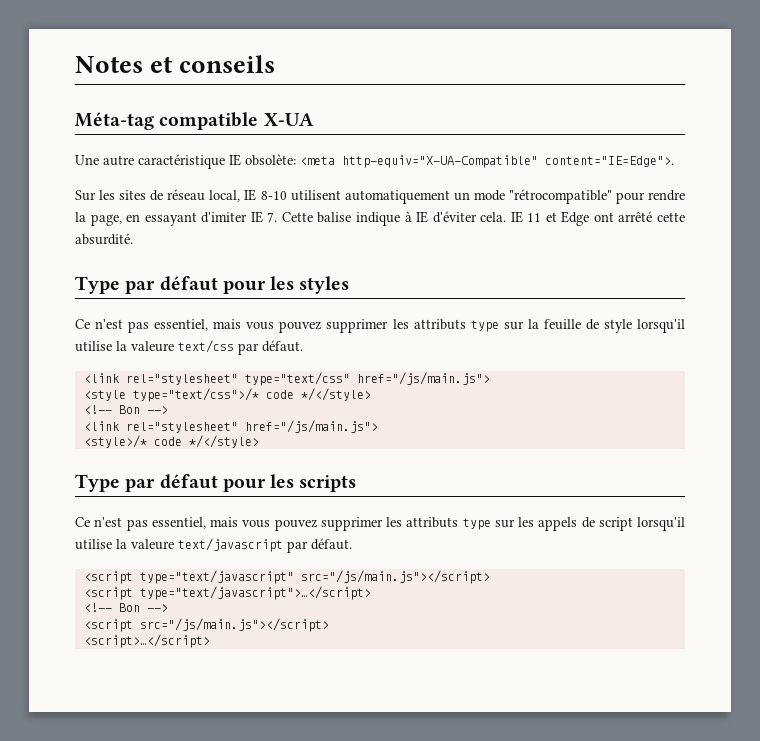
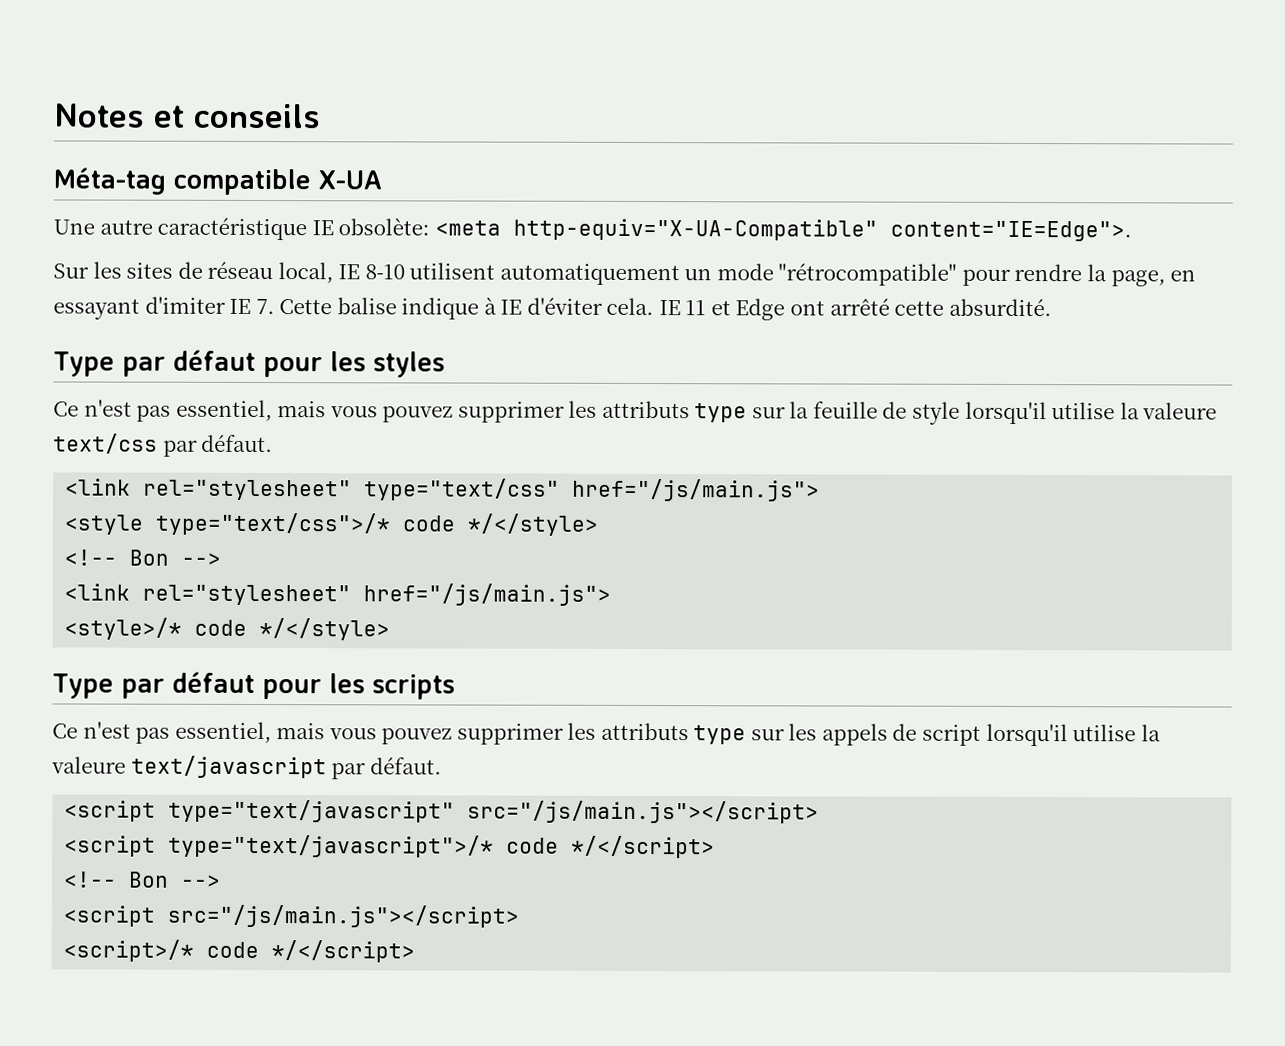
[139,586,371,600] type="text/javascript">…</script> -> [168,834,716,859] type="text/javascript">/* code */</script>
[83,634,210,648] <script>…</script> -> [63,939,416,963] <script>/* code */</script>

